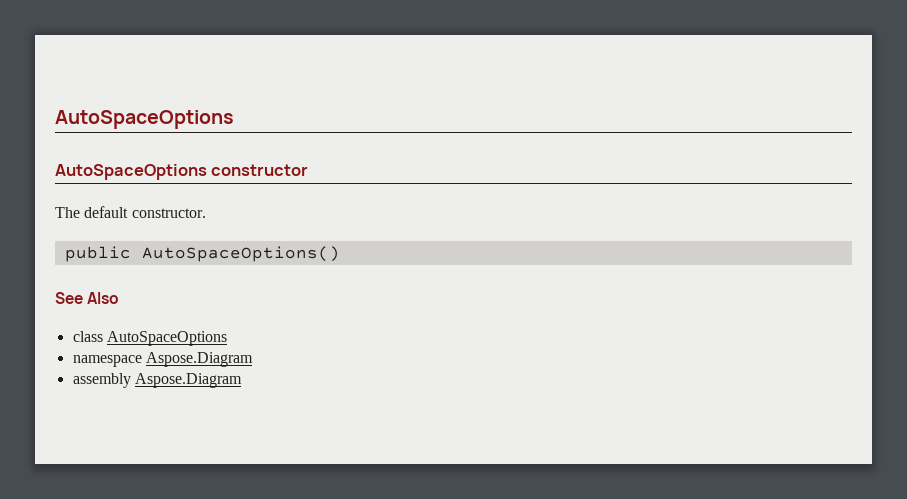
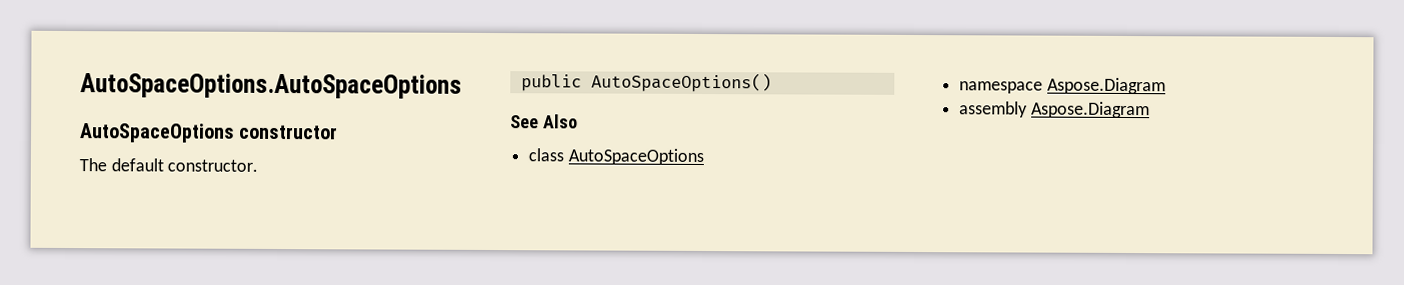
[55,110,234,129] AutoSpaceOptions -> [80,73,462,99] AutoSpaceOptions.AutoSpaceOptions

